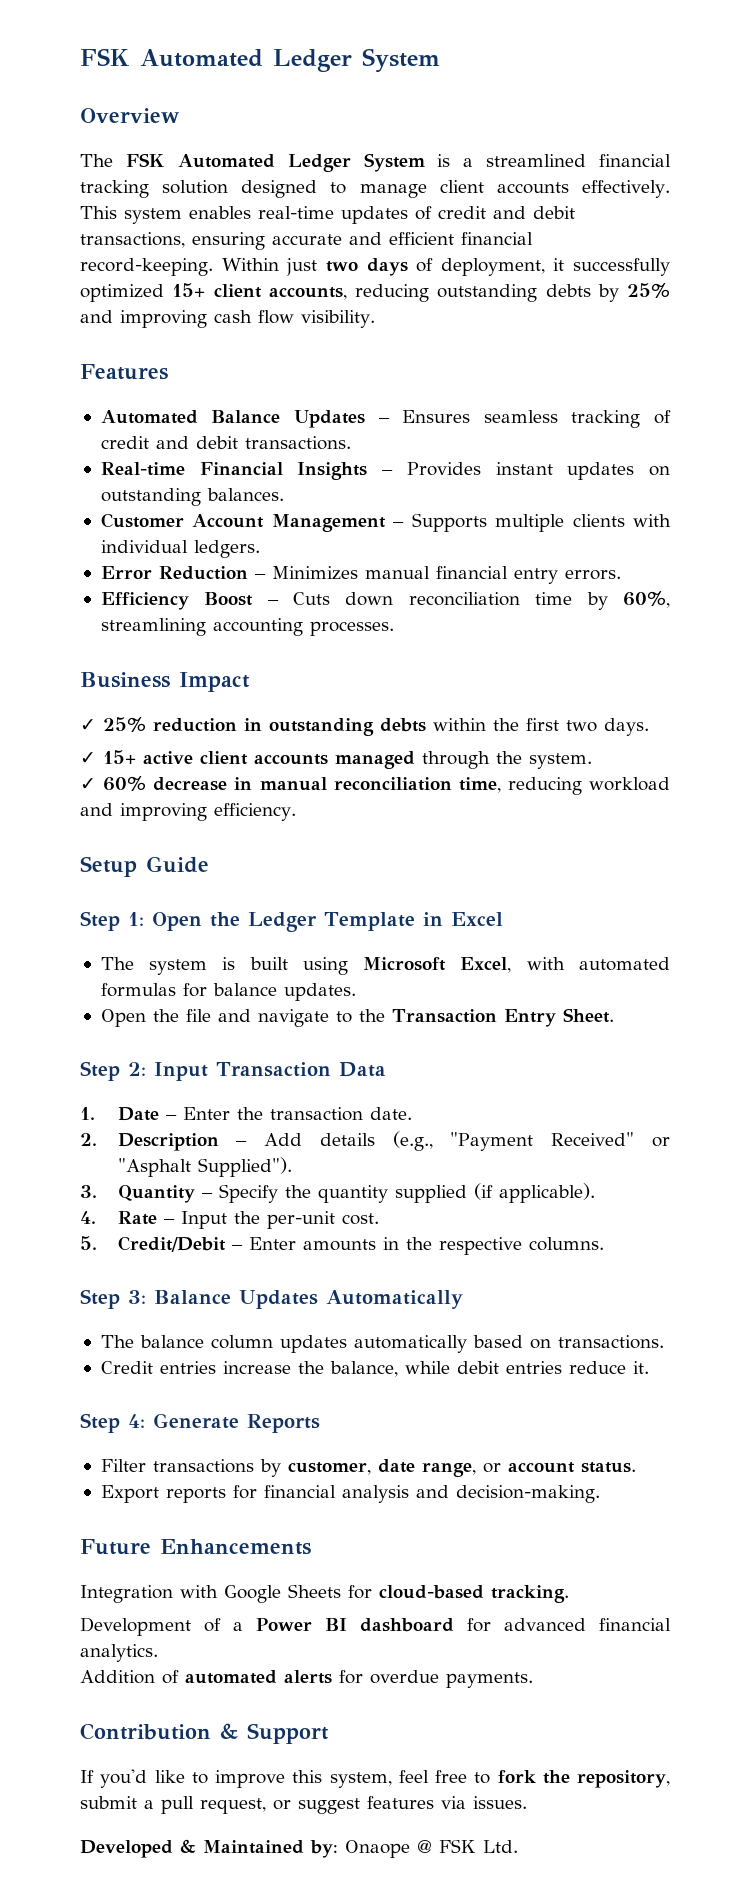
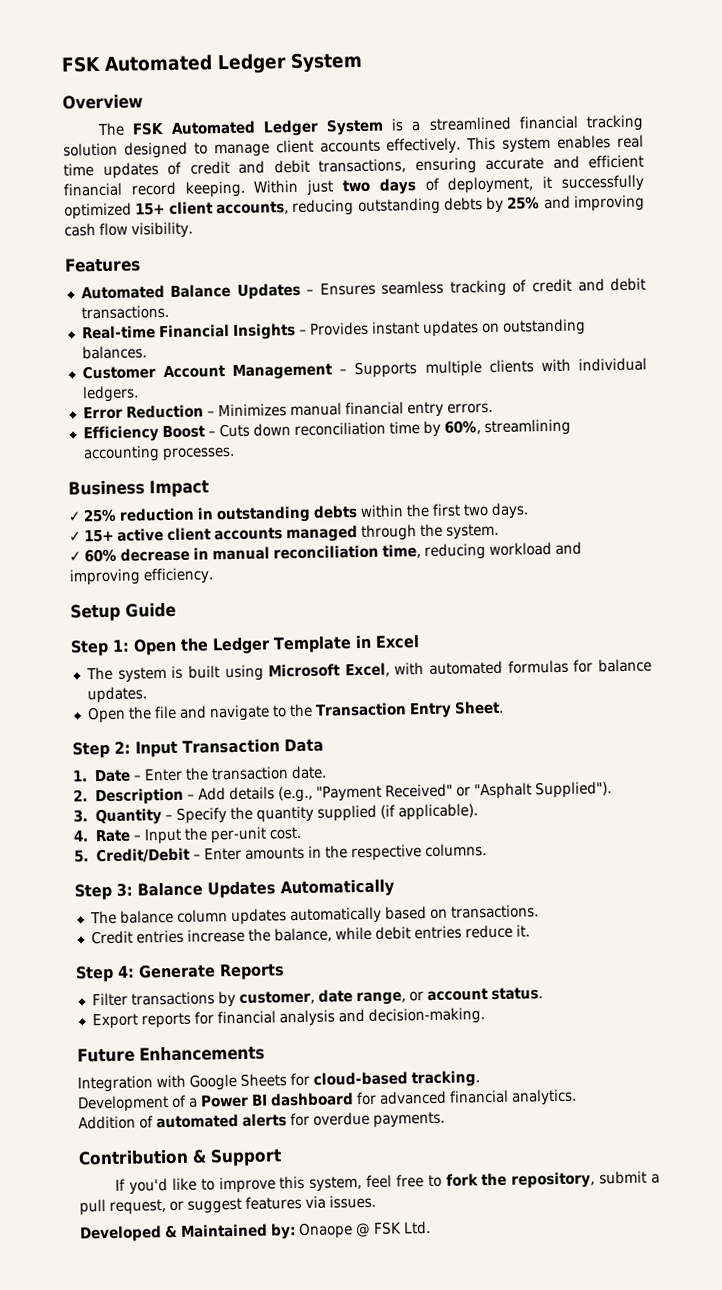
[258,206,334,219] real-time -> [617,134,644,148] [63,163,94,177] real time
[80,258,213,276] record-keeping. -> [130,180,246,198] record keeping.

